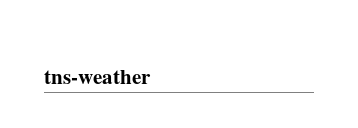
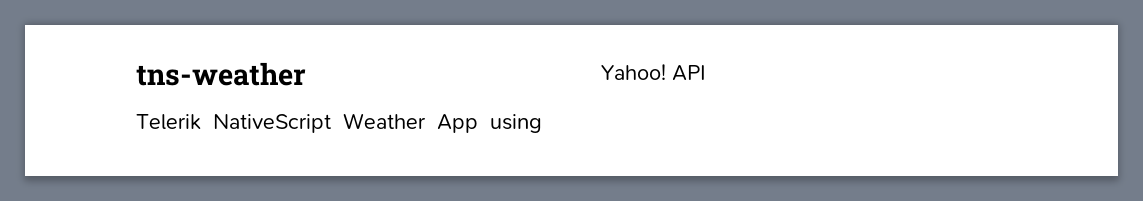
(151, 77) none -> [136,113,542,133] [601,64,706,81] // Telerik NativeScript Weather App using Yahoo! API

